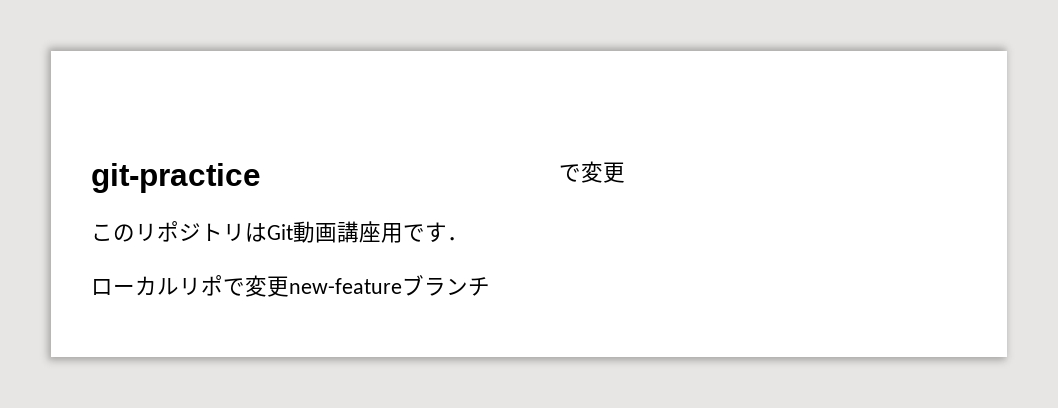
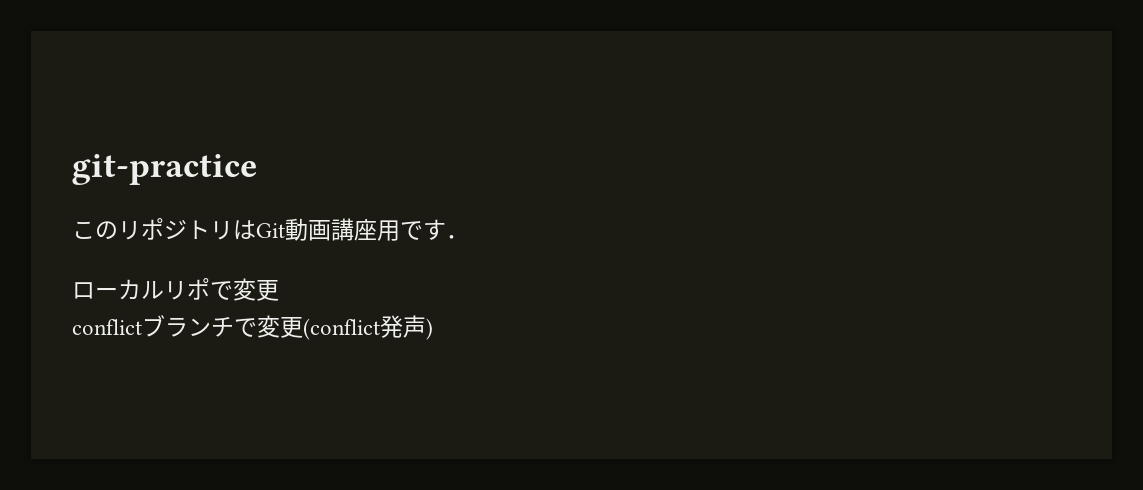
[289,278,402,294] new-feature -> [72,319,142,335] // conflict
(625, 172) none -> [303,315,433,340] (conflict発声)

